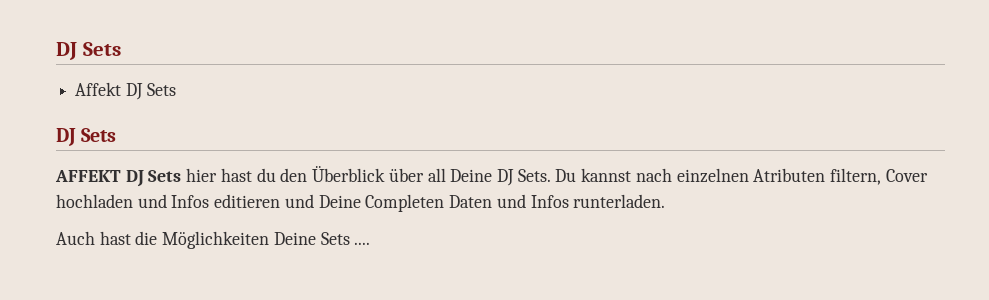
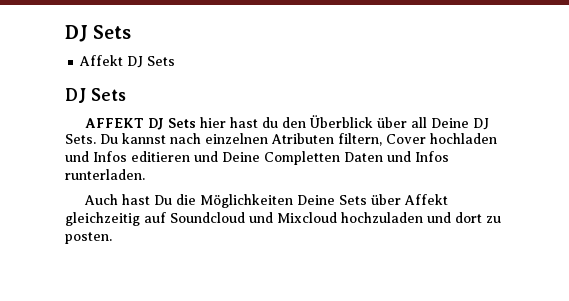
[365,194,445,212] Completen -> [264,151,340,165] Completten
(131, 238) none -> [154,195,173,205] Du
[354,242,371,245] .... -> [371,194,449,205] [65,212,501,226] [65,232,112,244] über Affekt gleichzeitig auf Soundcloud und Mixcloud hochzuladen und dort zu posten.

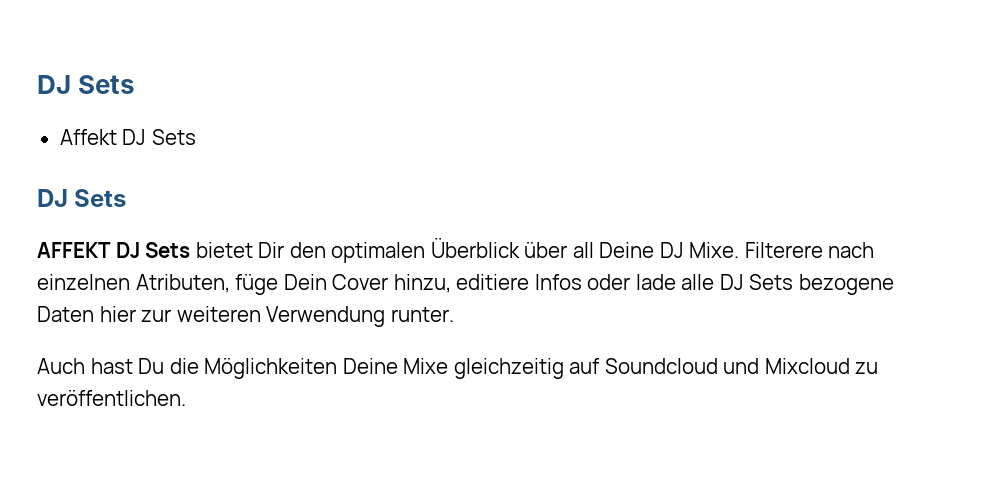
[200,117,307,128] hier hast du den -> [195,242,426,263] bietet Dir den optimalen
[65,133,497,146] [65,151,449,165] [65,169,145,180] Sets. Du kannst nach einzelnen Atributen filtern, Cover hochladen und Infos editieren und Deine Completten Daten und Infos runterladen. -> [689,242,875,258] [37,274,894,295] [37,306,454,327] Mixe. Filterere nach einzelnen Atributen, füge Dein Cover hinzu, editiere Infos oder lade alle DJ Sets bezogene Daten hier zur weiteren Verwendung runter.
[339,194,449,205] Sets über Affekt -> [403,358,449,374] Mixe
[341,212,501,223] [65,232,112,244] hochzuladen und dort zu posten. -> [855,362,879,374] [37,390,186,406] zu veröffentlichen.

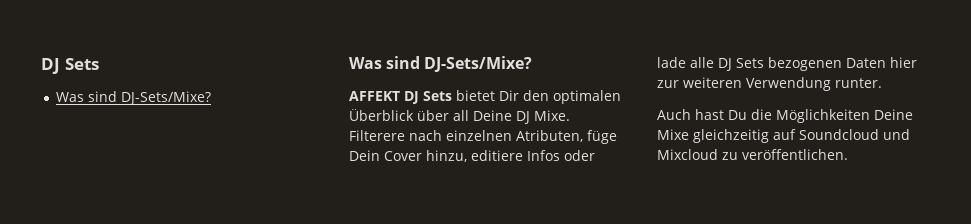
[37,75,136,94] [59,129,196,145] [37,189,127,207] DJ Sets // Affekt DJ Sets // DJ Sets -> [41,58,99,74] [55,91,211,105] [349,56,533,72] DJ Sets // Was sind DJ-Sets/Mixe? // Was sind DJ-Sets/Mixe?
[798,274,894,295] bezogene -> [768,57,842,71] bezogenen

